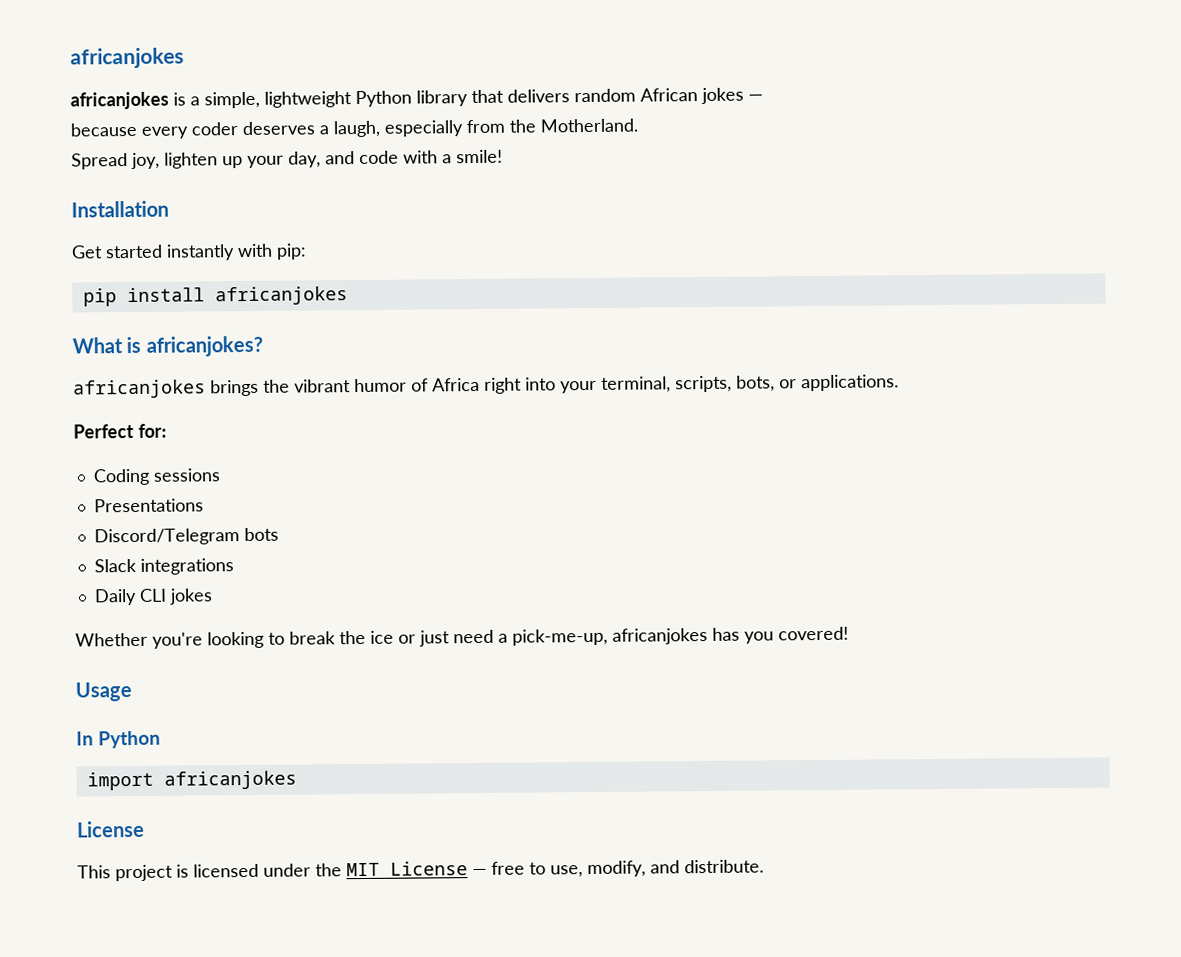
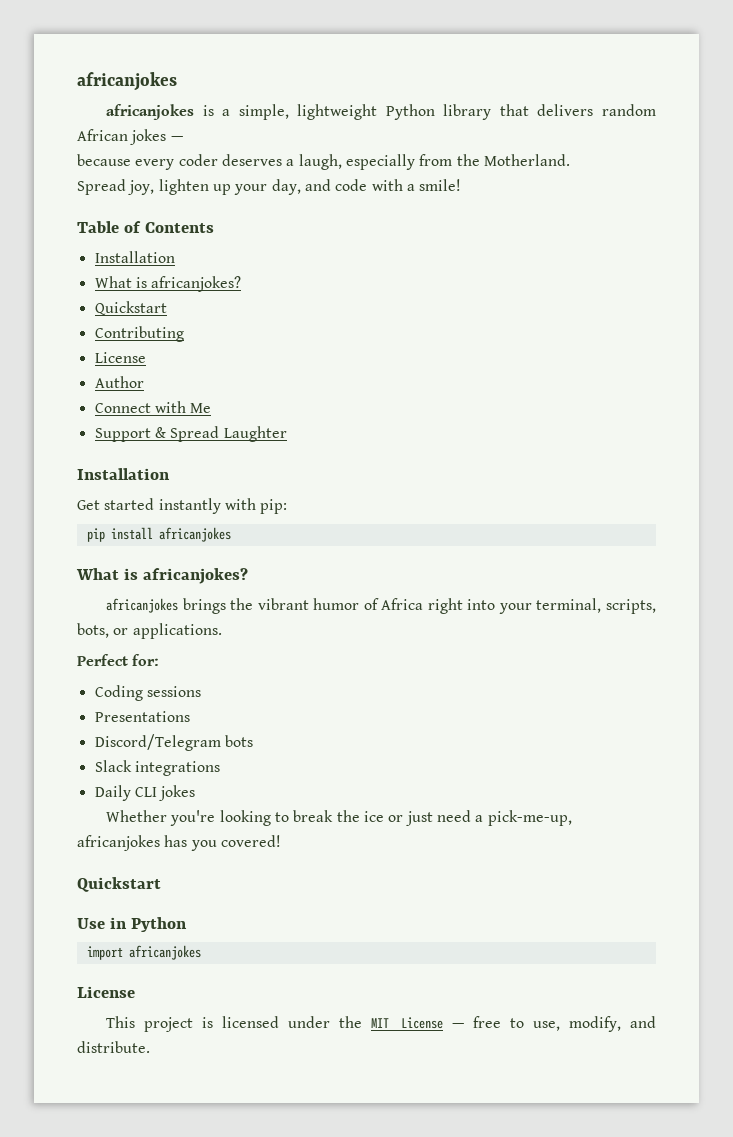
(503, 156) none -> [77,221,215,233] [94,251,175,263] [94,276,242,292] [94,301,167,315] [94,326,184,342] [94,352,146,363] [94,376,144,388] [94,401,212,413] [94,426,287,442] // Table of Contents // Installation // What is africanjokes? // Quickstart // Contributing // License // Author // Connect with Me // Support & Spread Laughter
[75,682,132,702] [76,731,94,746] Usage // In -> [77,877,161,892] [77,917,127,929] Quickstart // Use in

